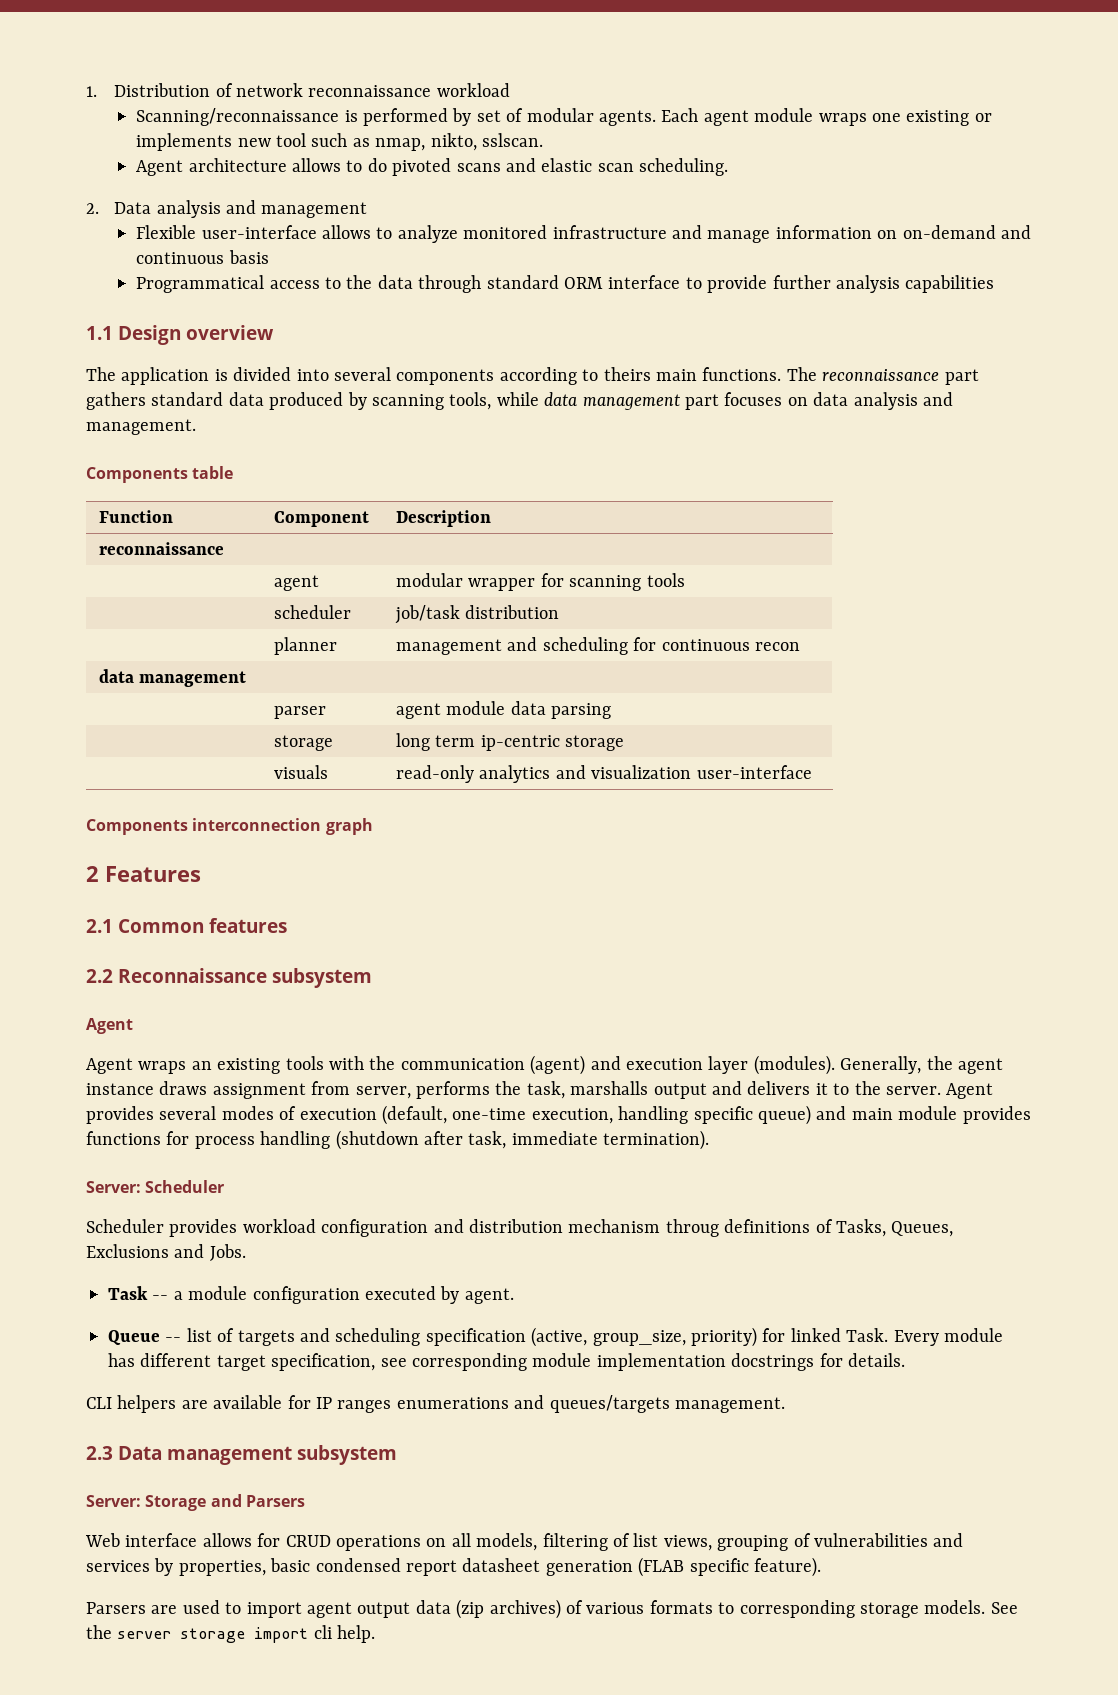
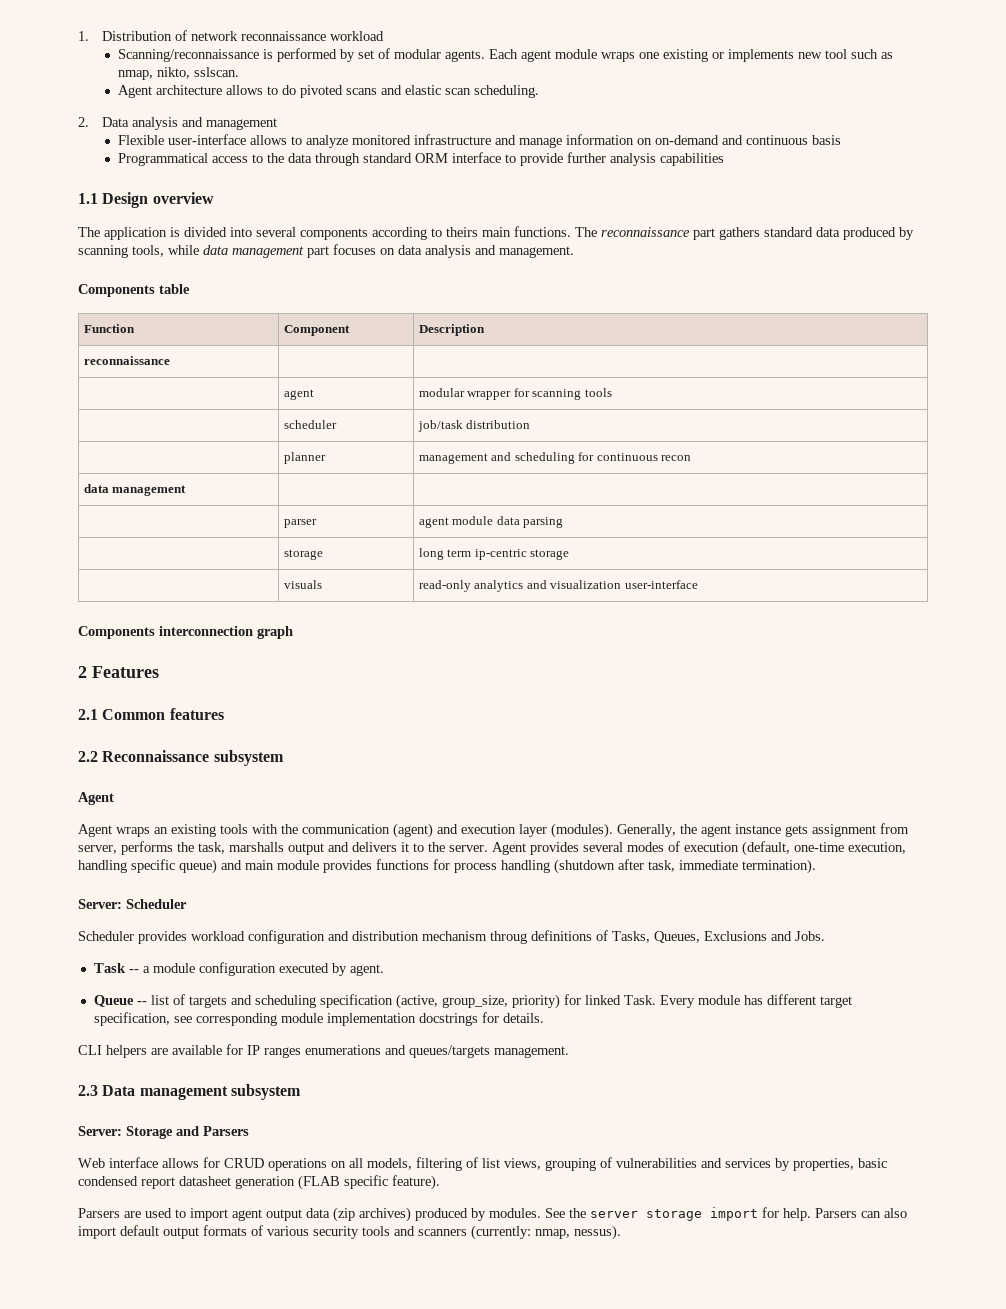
[159,1081,208,1095] draws -> [785,825,808,837] gets
[565,1600,986,1618] of various formats to corresponding storage models. -> [415,1208,541,1221] produced by modules.
[313,1625,376,1643] cli help. -> [762,1207,907,1221] [78,1225,621,1240] for help. Parsers can also import default output formats of various security tools and scanners (currently: nmap, nessus).

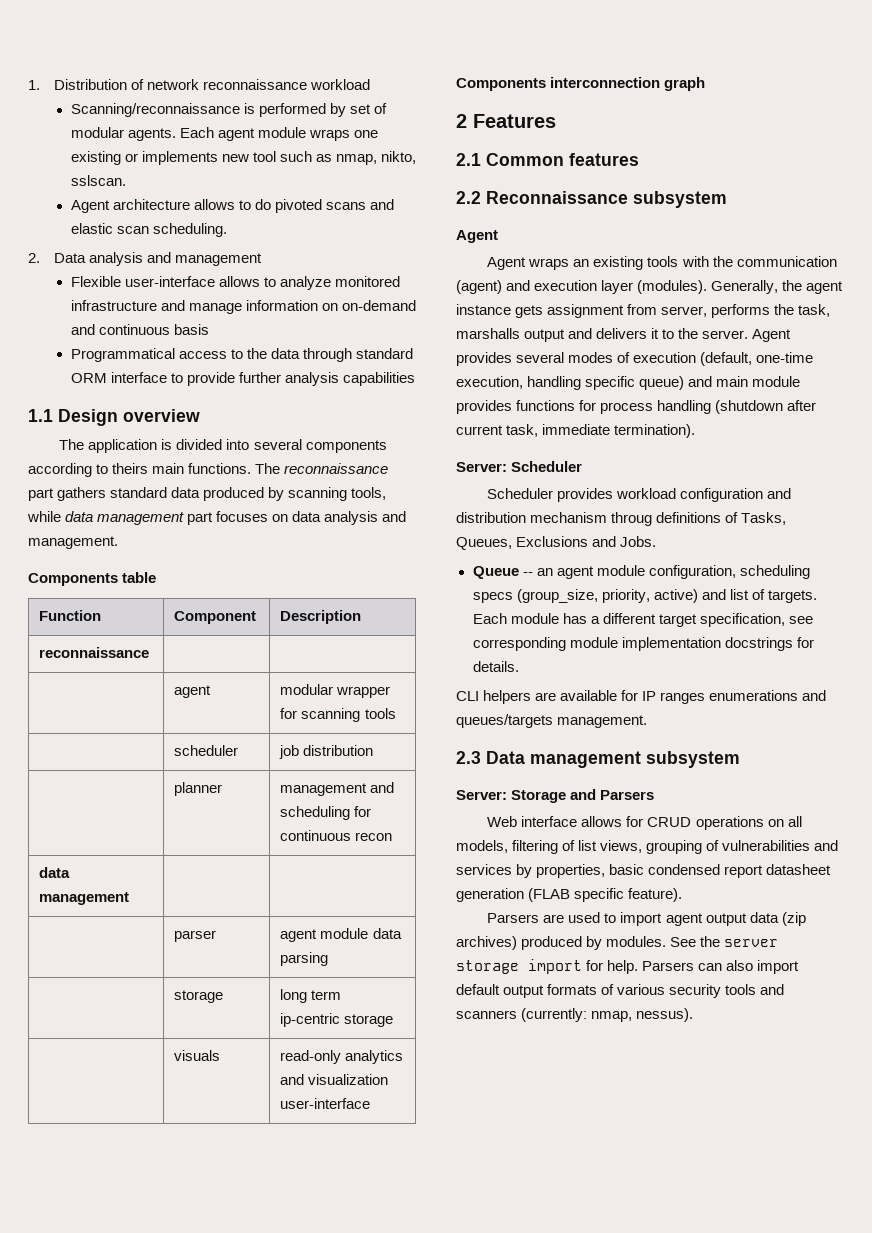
[417,420,463,432] job/task -> [279,745,300,759] job
(644, 864) none -> [456,425,503,435] current
[93,962,384,976] [93,994,695,1009] Task -- a module configuration executed by agent. // Queue -- list of targets and scheduling specification (active, group_size, priority) for linked Task. Every -> [472,565,810,579] [472,589,817,603] [472,613,507,624] Queue -- an agent module configuration, scheduling specs (group_size, priority, active) and list of targets. Each
(763, 1000) none -> [590,616,600,624] a

